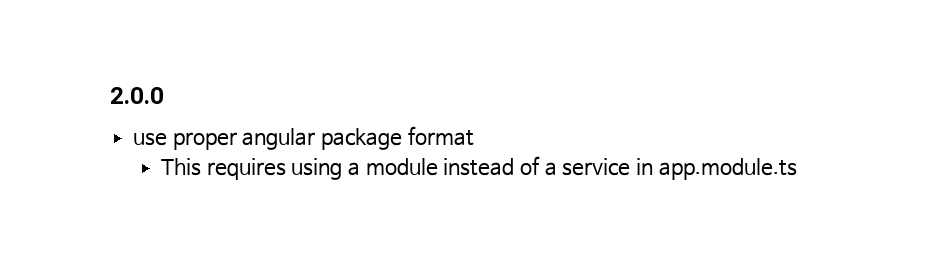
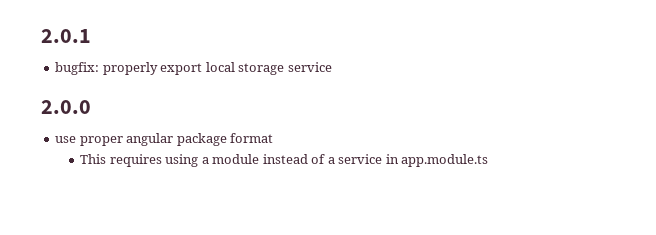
(110, 95) none -> [41,29,91,43] [55,62,332,75] 2.0.1 // bugfix: properly export local storage service //

